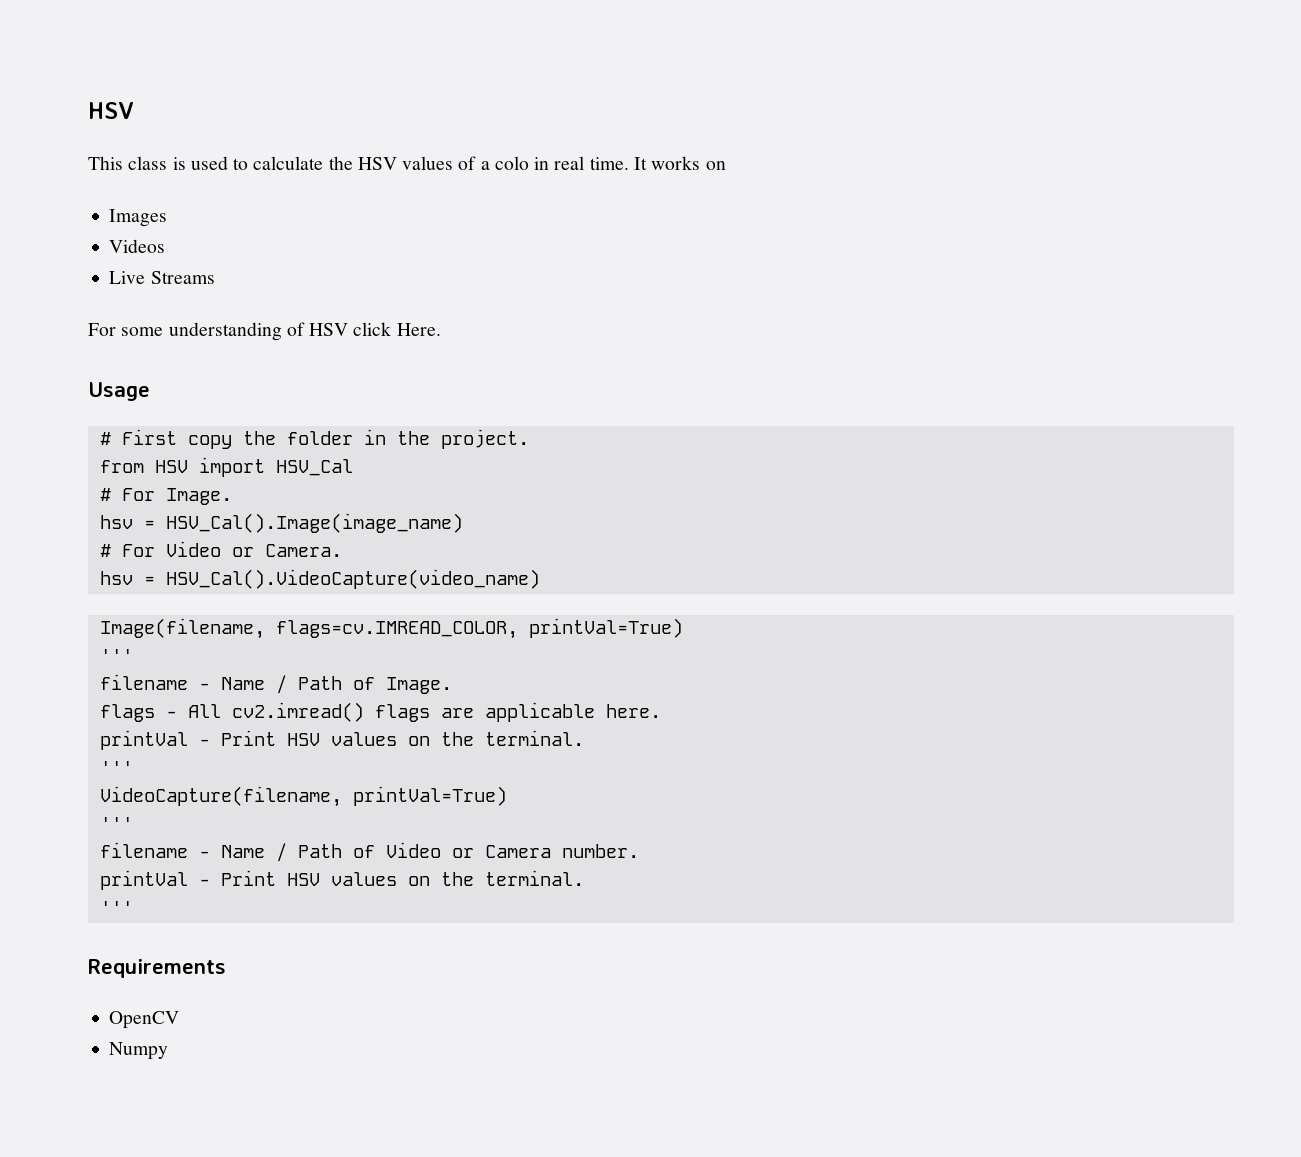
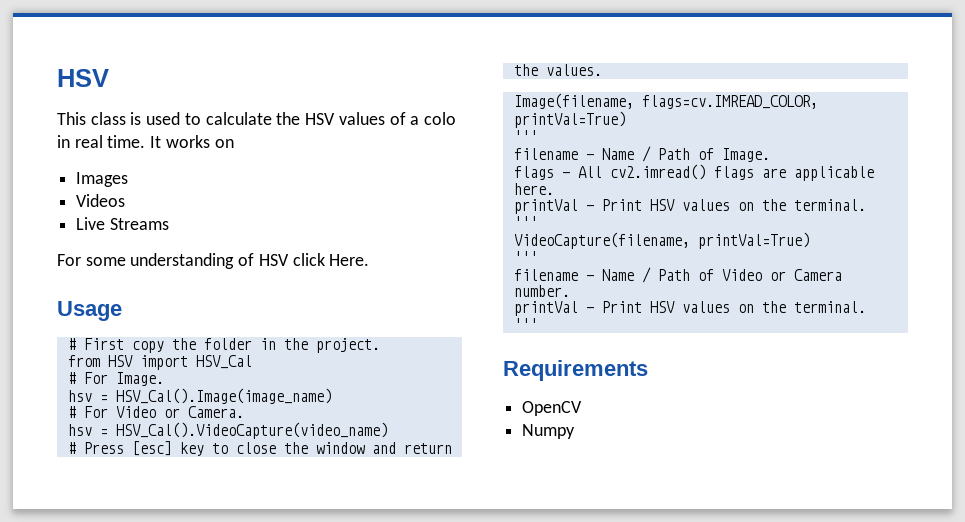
(540, 579) none -> [67,441,452,456] [513,64,602,76] // # Press [esc] key to close the window and return the values.

